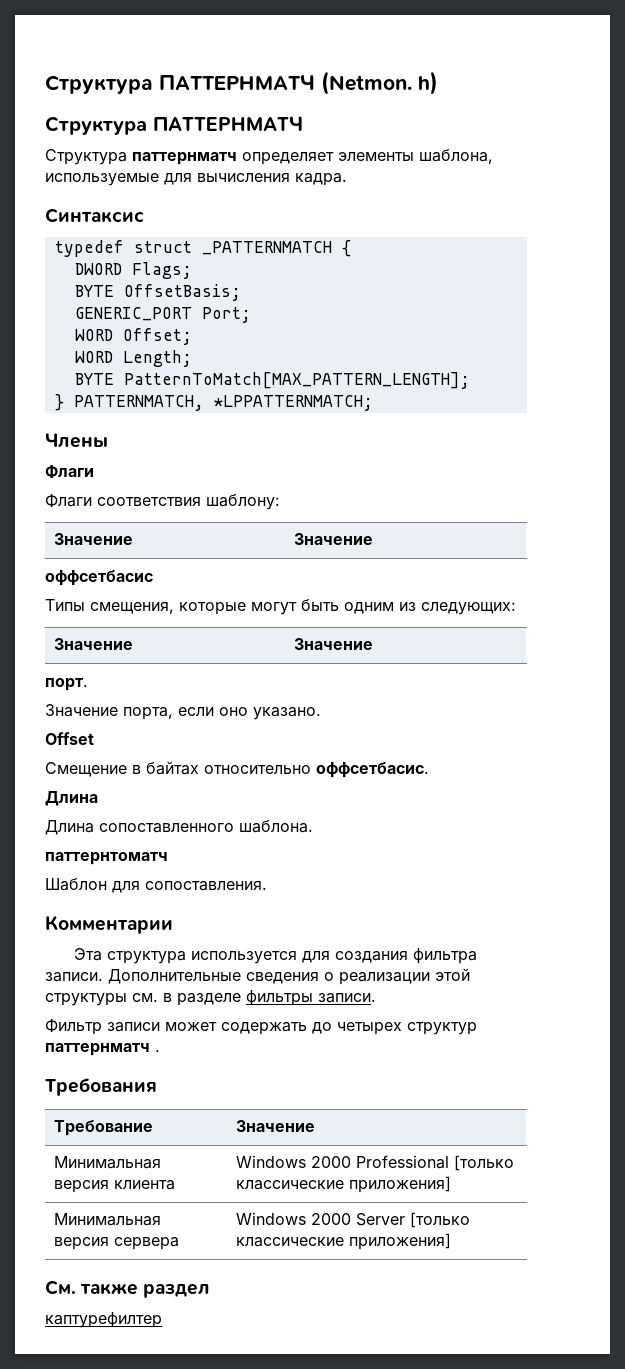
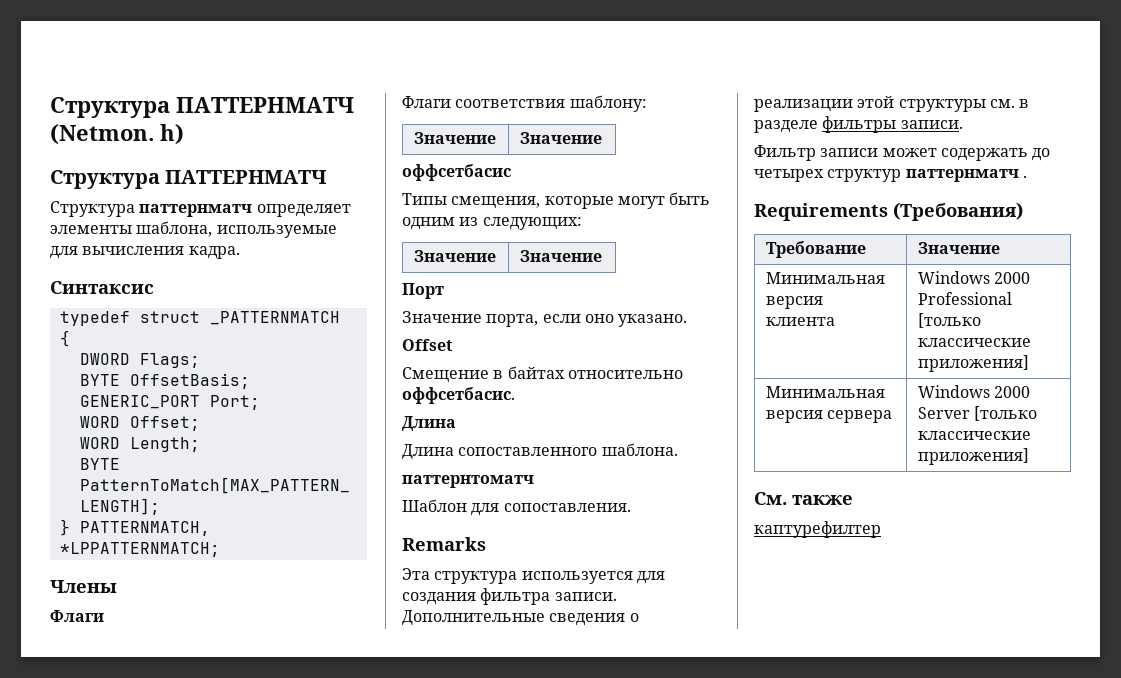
[45,678,88,691] порт. -> [402,283,444,299] Порт
[45,915,173,934] Комментарии -> [402,537,486,551] Remarks
[45,1078,157,1096] Требования -> [754,202,1023,221] Requirements (Требования)
[143,1283,211,1298] раздел -> (853, 500) none

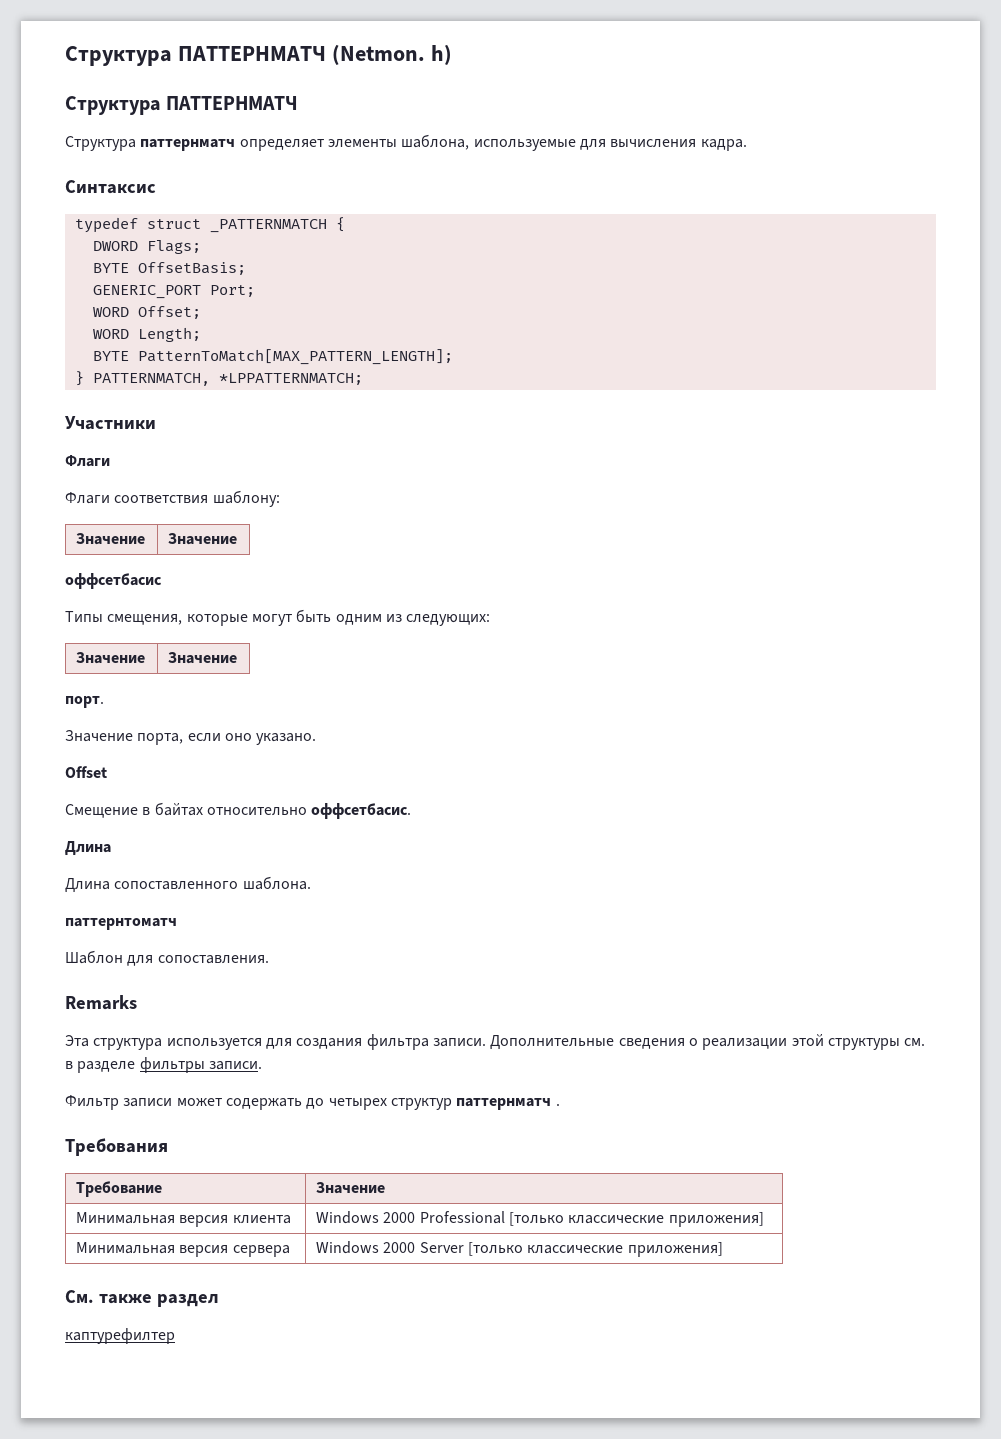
[50,580,117,593] Члены -> [65,416,156,430] Участники
[402,283,444,299] Порт -> [65,696,104,708] порт.
[754,202,1023,221] Requirements (Требования) -> [65,1138,168,1156] Требования
(853, 500) none -> [156,1294,219,1307] раздел

